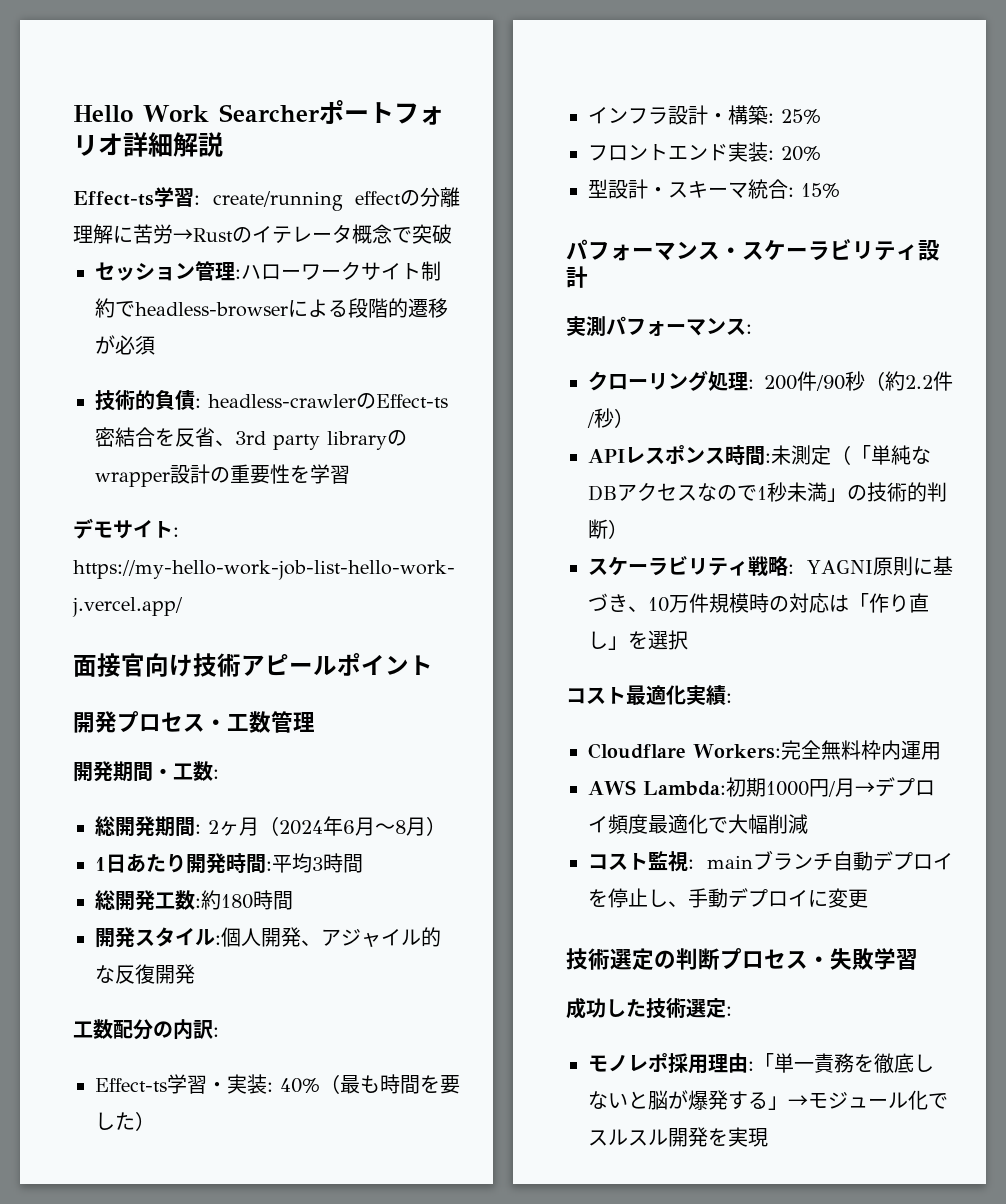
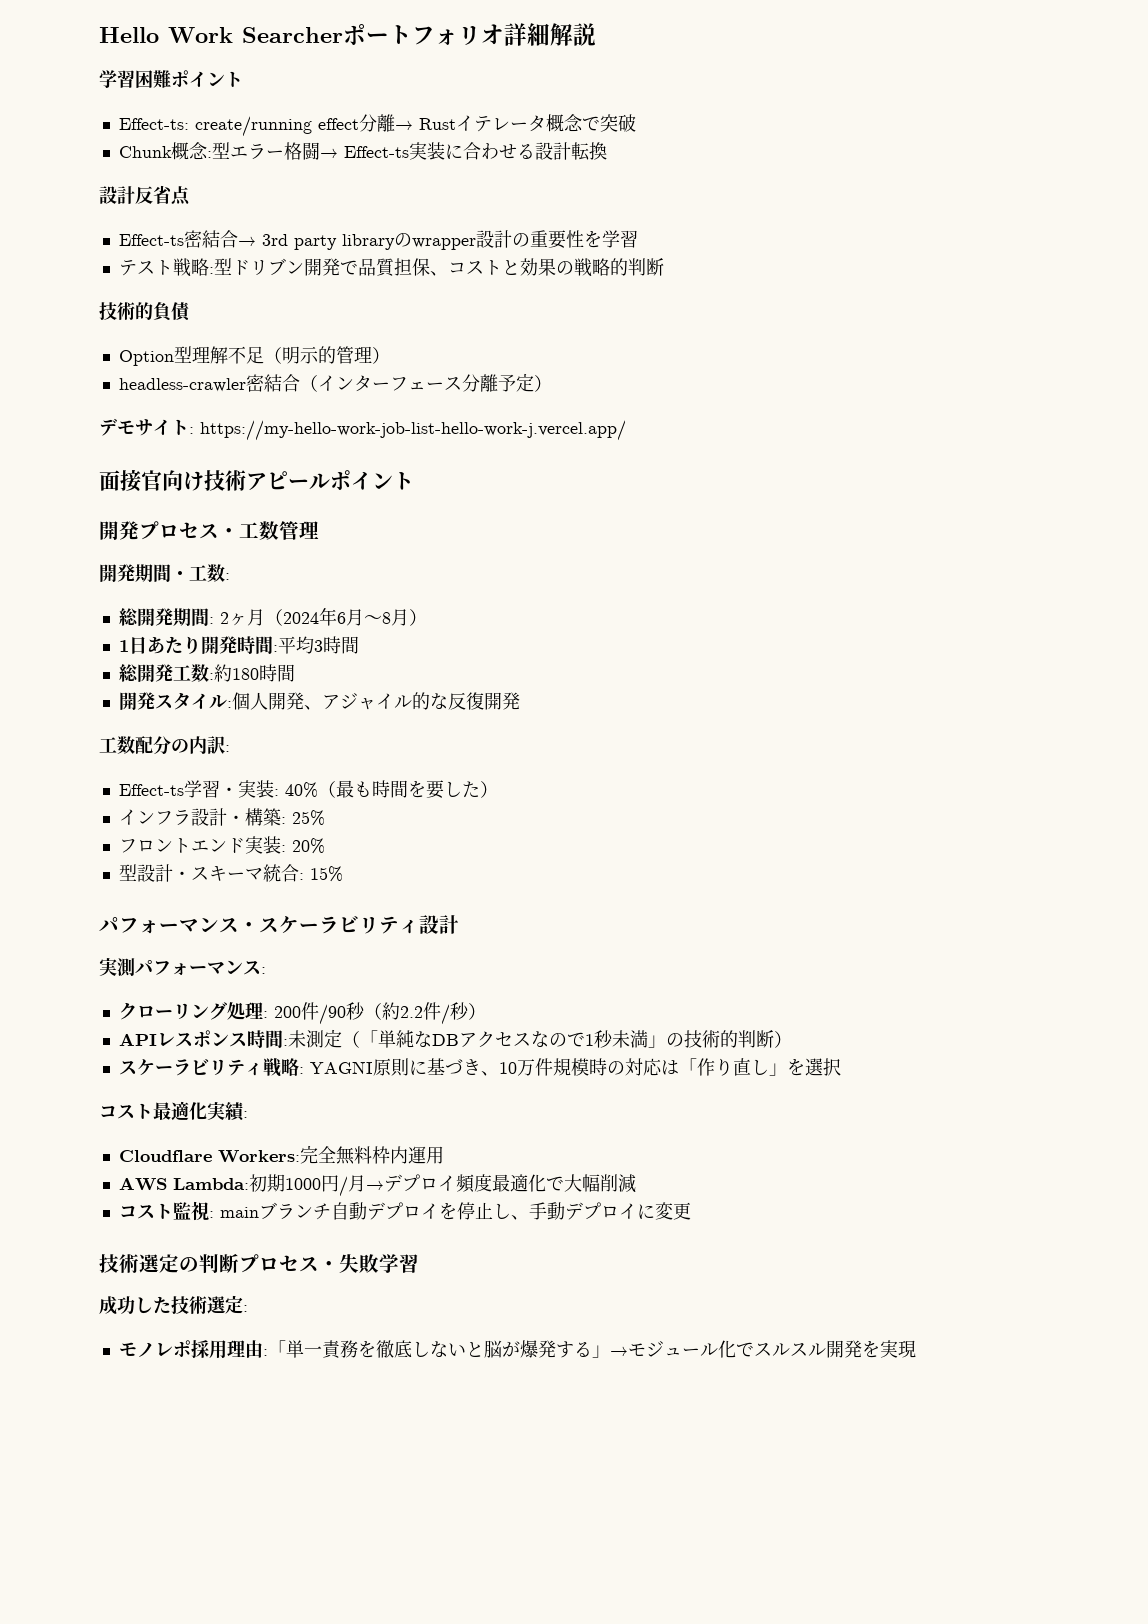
[73,187,460,211] [73,224,252,244] Effect-ts学習: create/running effectの分離理解に苦労→Rustの -> [99,70,243,88] [118,114,456,137] 学習困難ポイント // Effect-ts: create/running effect分離→ Rust
[95,261,441,281] [95,298,448,318] [95,335,155,355] [95,389,376,411] セッション管理:ハローワークサイト制約でheadless-browserによる段階的遷移が必須 // 技術的負債: headless-crawlerの -> [118,142,607,161] [99,185,191,206] Chunk概念:型エラー格闘→ Effect-ts実装に合わせる設計転換 // 設計反省点 //
[155,427,235,447] を反省、 -> [237,236,256,246] →
(350, 474) none -> [118,258,664,277] [99,302,192,322] [118,346,390,366] [118,373,552,392] // テスト戦略:型ドリブン開発で品質担保、コストと効果の戦略的判断 // 技術的負債 // Option型理解不足（明示的管理） // headless-crawler密結合（インターフェース分離予定）

